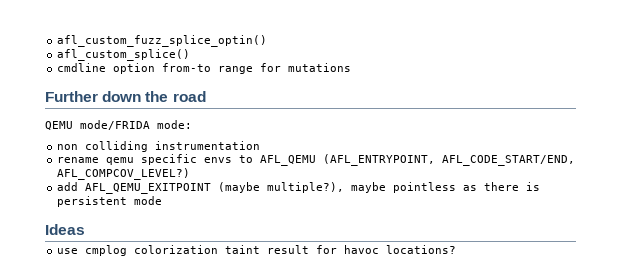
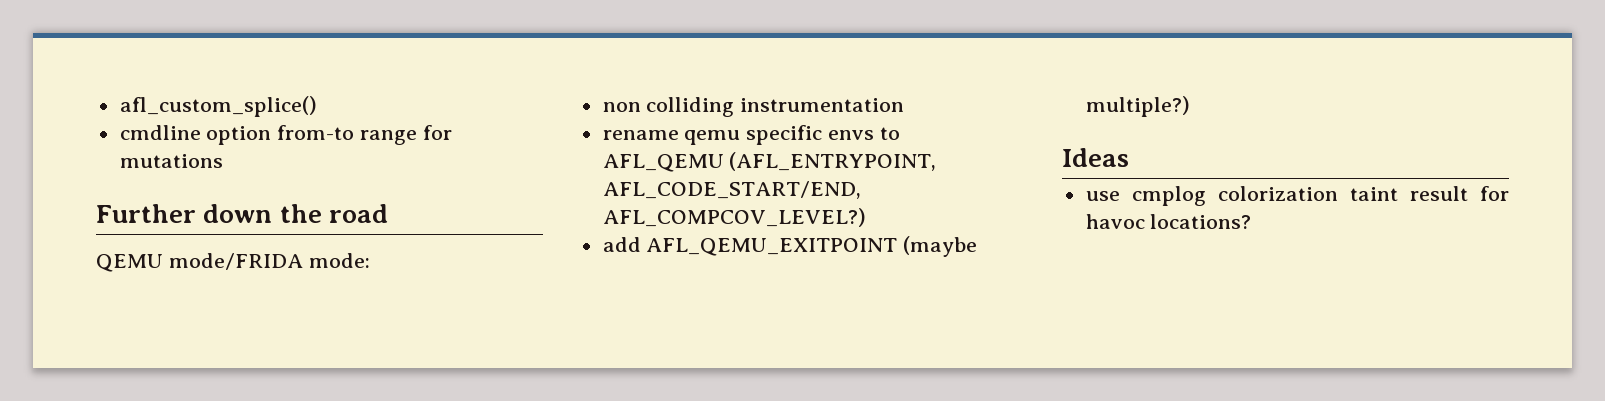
[57,35,268,47] afl_custom_fuzz_splice_optin() // -> (119, 106) none
[267,182,541,193] [57,196,163,207] multiple?), maybe pointless as there is persistent mode -> [1085,96,1190,117] multiple?)

